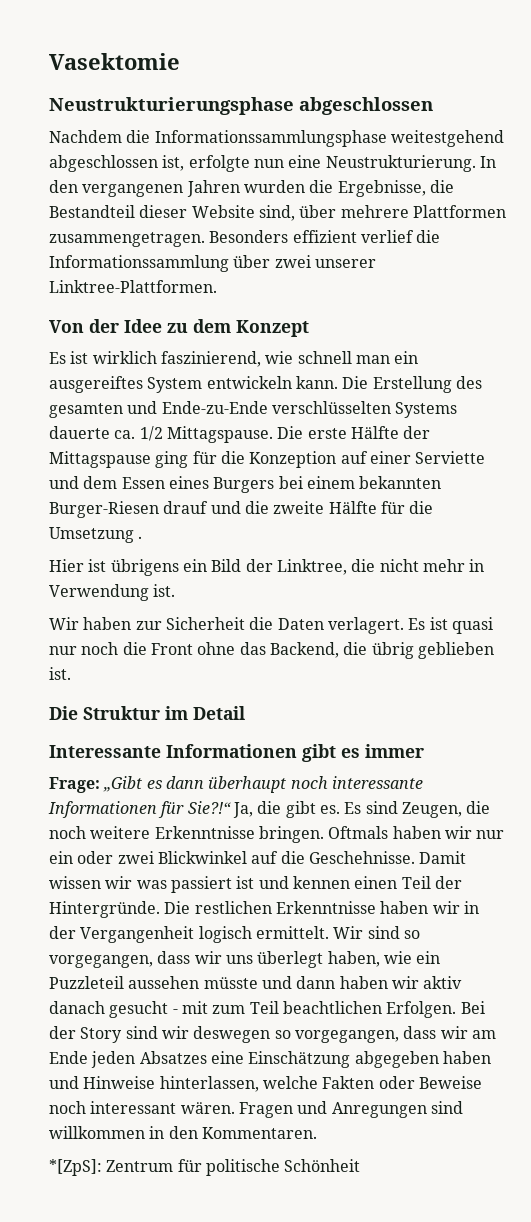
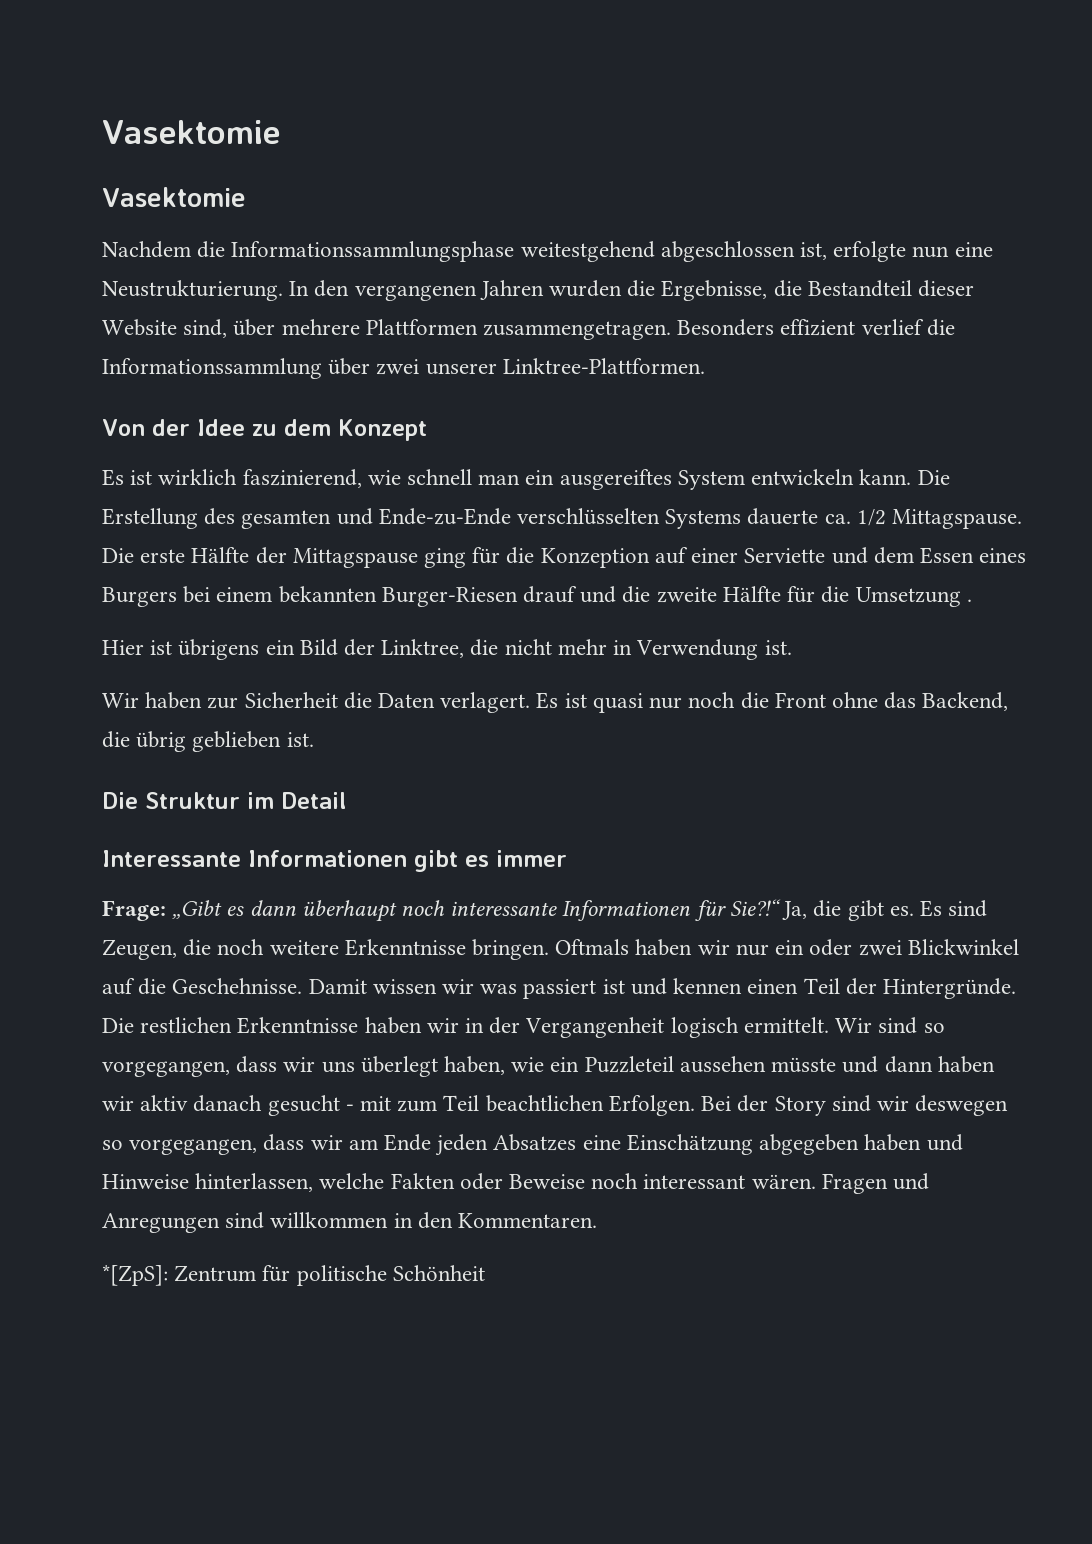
[49,53,180,70] [49,97,433,115] Vasektomie // Neustrukturierungsphase abgeschlossen -> [102,120,281,144] [102,187,246,207] Vasektomie // Vasektomie

